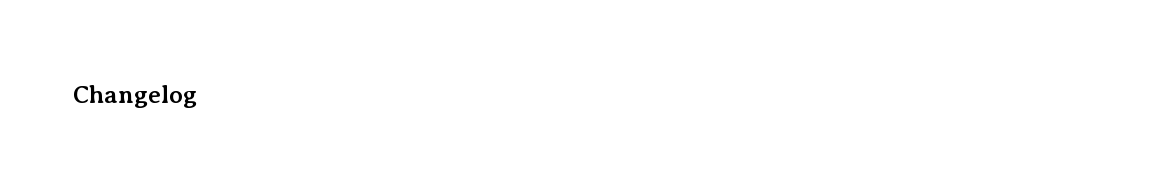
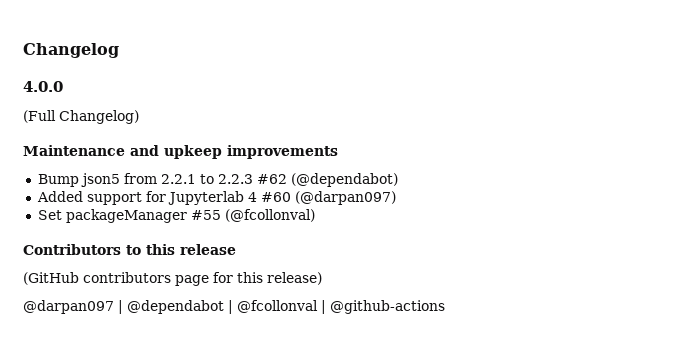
(197, 96) none -> [23,81,63,92] [23,110,139,124] [23,145,338,159] [37,173,398,187] [36,191,396,205] [37,209,315,223] [23,244,236,255] [23,272,322,286] [23,300,445,314] // 4.0.0 // (Full Changelog) // Maintenance and upkeep improvements // Bump json5 from 2.2.1 to 2.2.3 #62 (@dependabot) // Added support for Jupyterlab 4 #60 (@darpan097) // Set packageManager #55 (@fcollonval) // Contributors to this release // (GitHub contributors page for this release) // @darpan097 | @dependabot | @fcollonval | @github-actions

